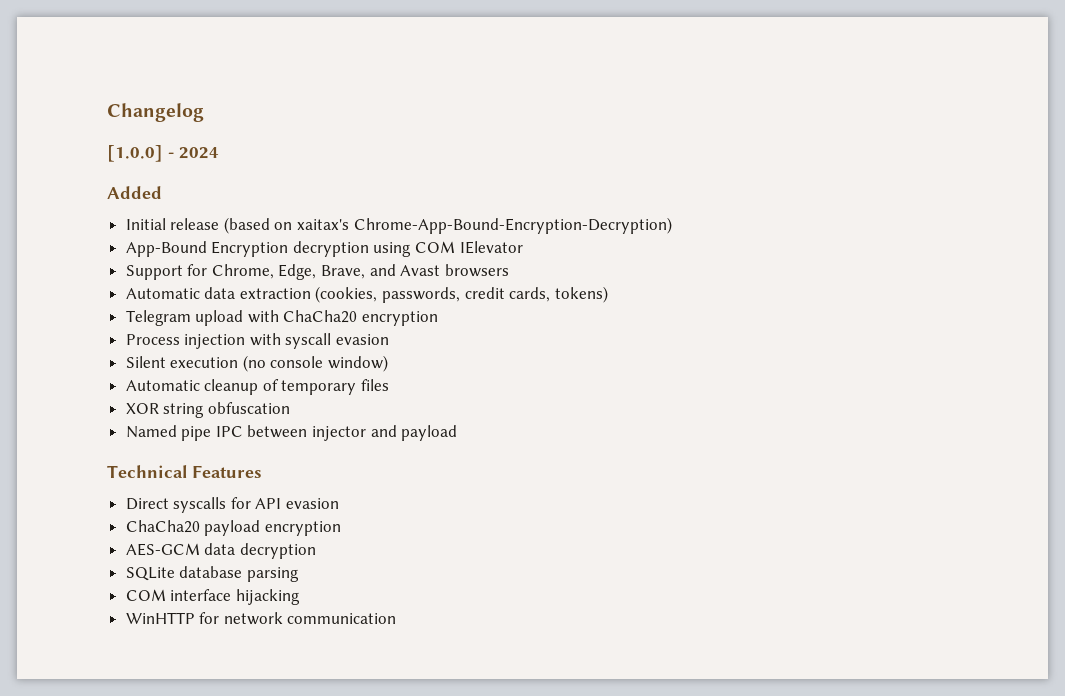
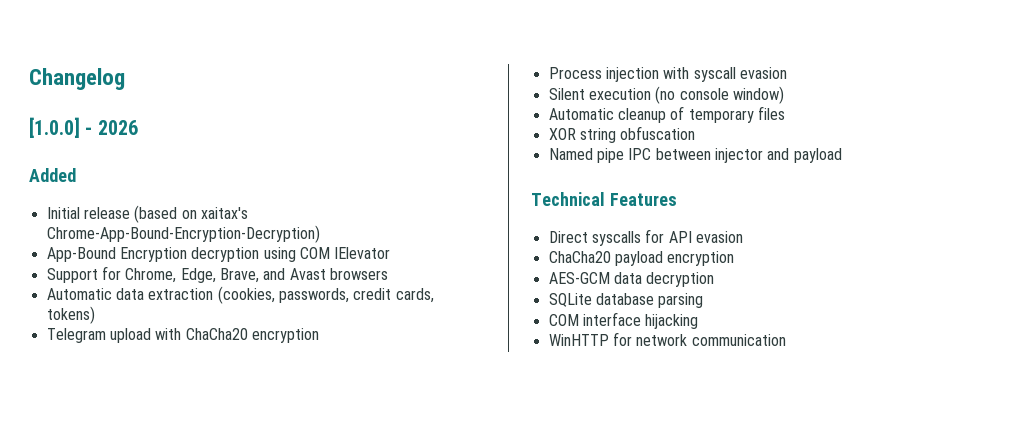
[179,147,219,159] 2024 -> [97,120,138,135] 2026

